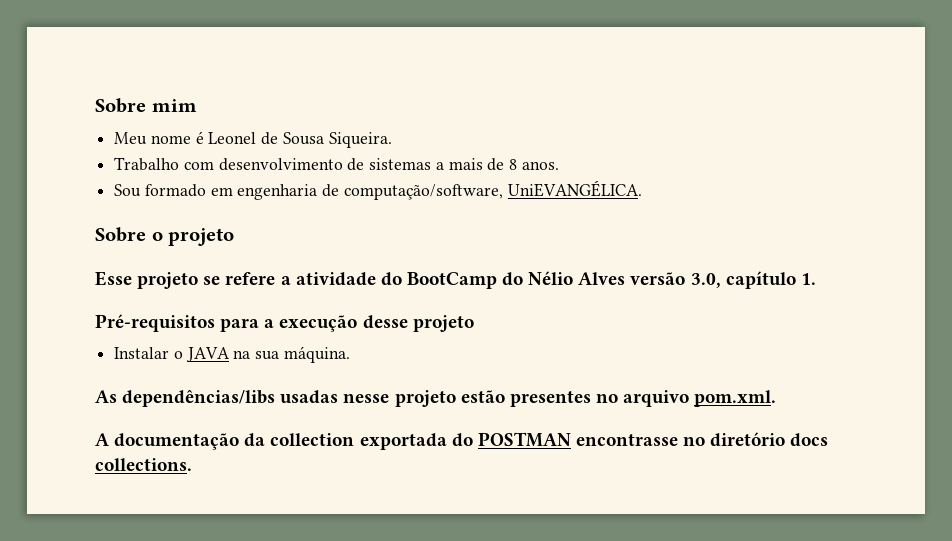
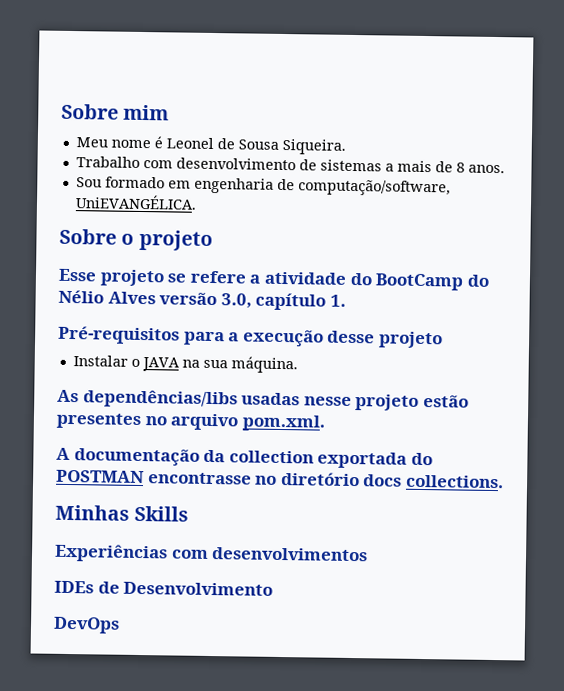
(192, 464) none -> [55,504,190,522] [54,543,369,563] [54,580,274,596] [53,616,120,634] // Minhas Skills // Experiências com desenvolvimentos // IDEs de Desenvolvimento // DevOps

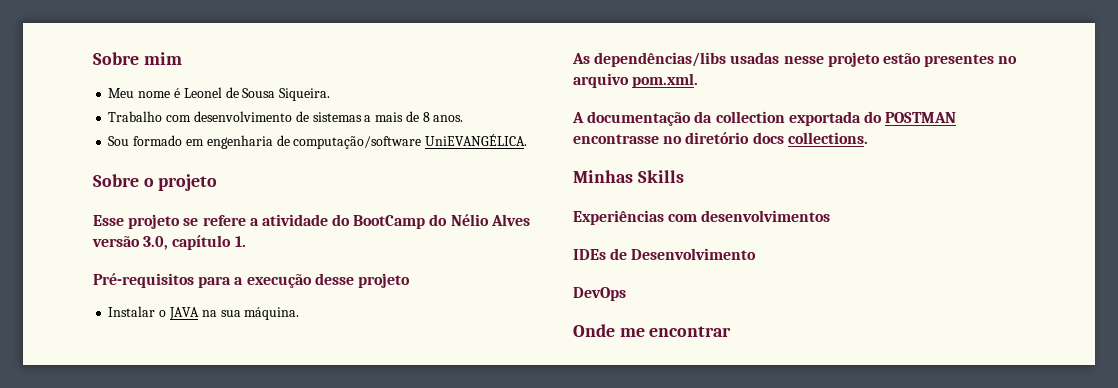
[297,179,451,197] computação/software, -> [293,136,422,149] computação/software
(120, 625) none -> [573,324,732,337] // Onde me encontrar

